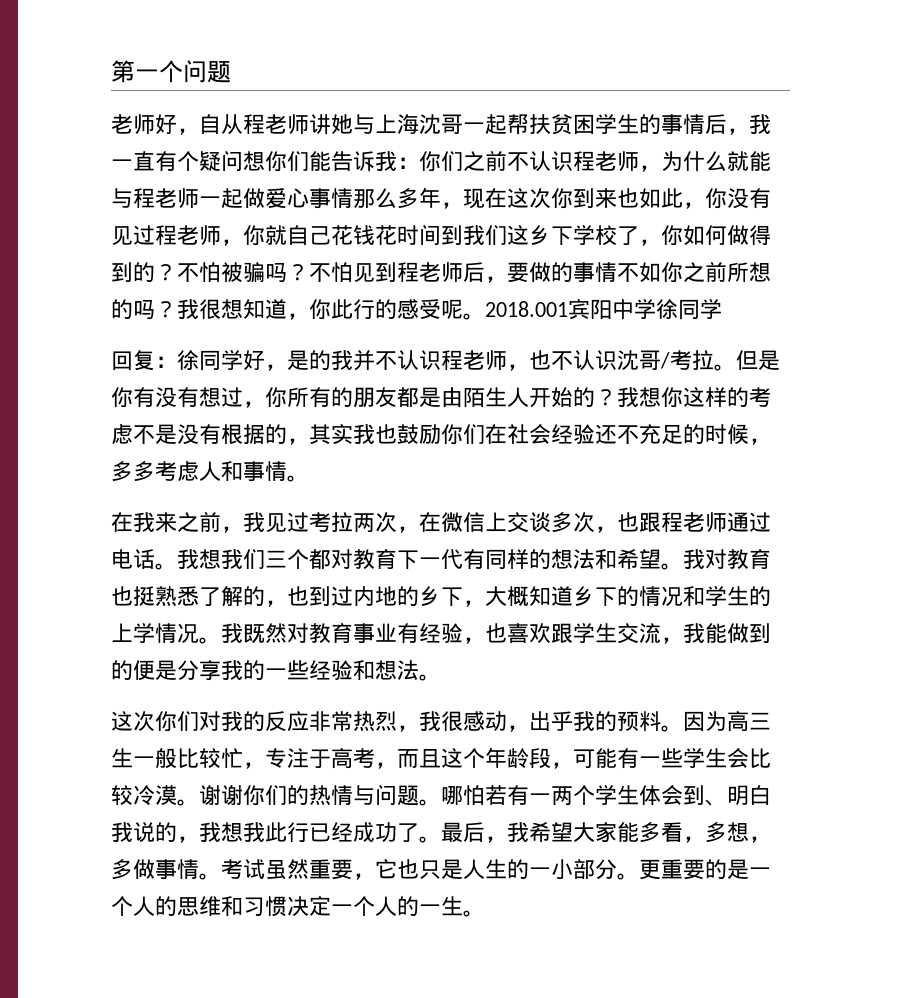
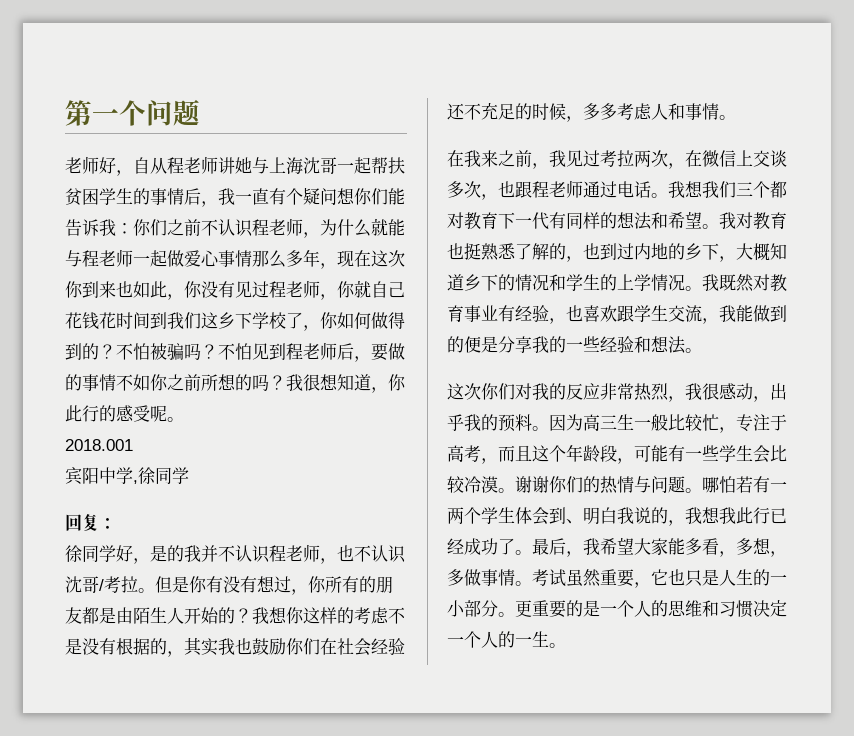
(485, 316) none -> (184, 419) //
(568, 309) none -> (133, 445) //
(656, 309) none -> [133,480,138,484] ,
(177, 362) none -> (116, 523) //

